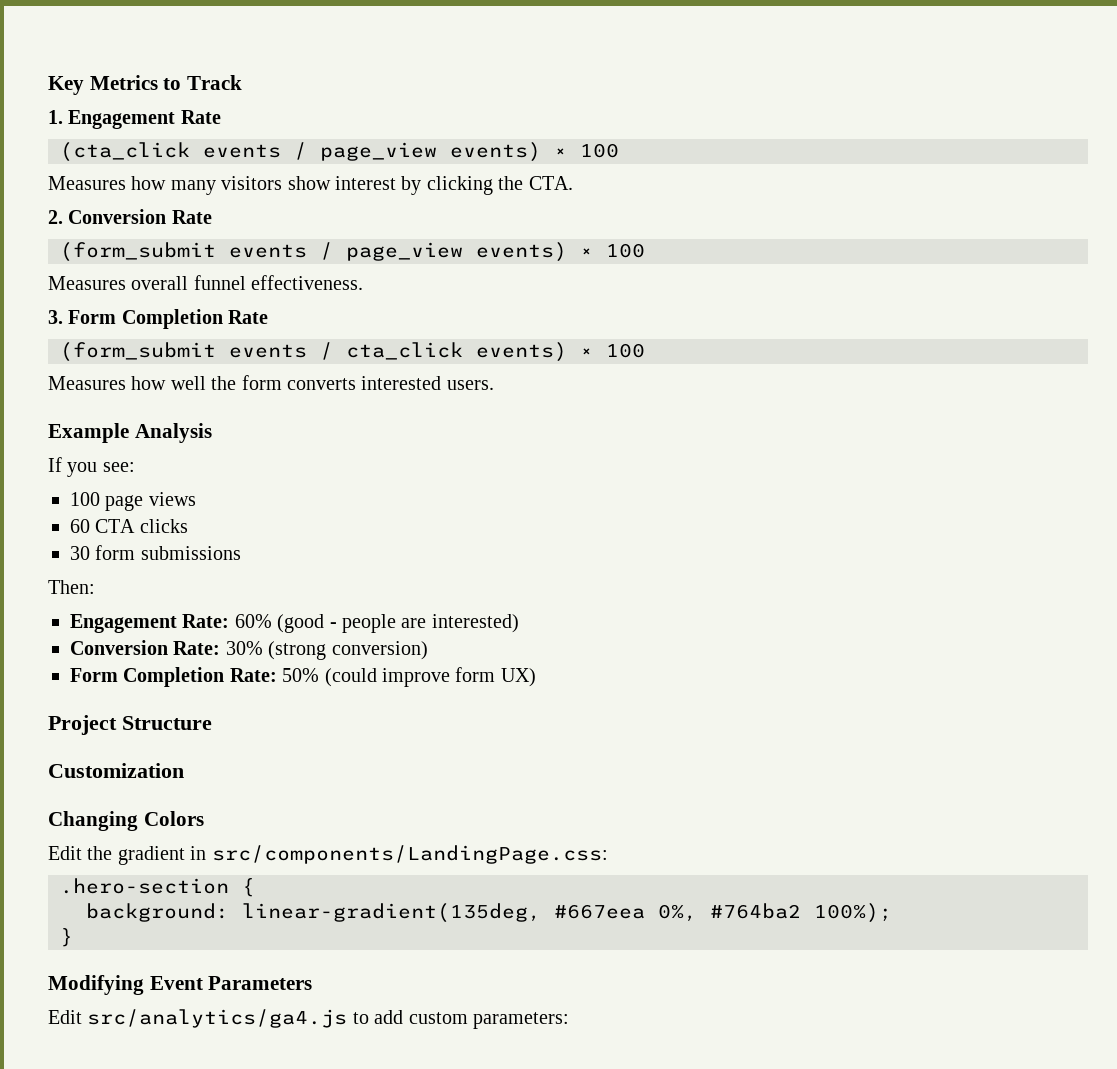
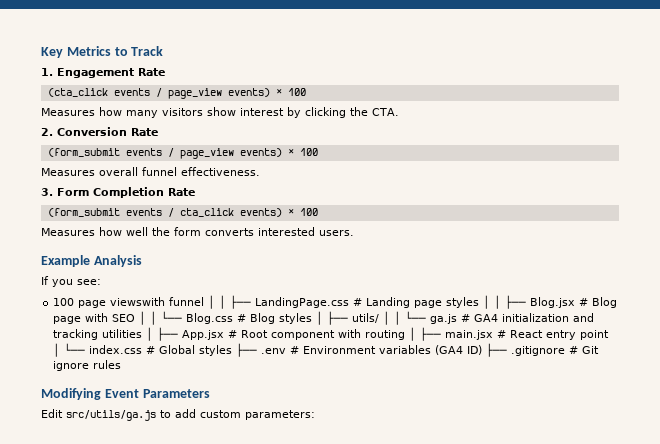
[148,492,196,506] [70,519,188,533] [70,545,241,560] [48,580,95,594] [70,614,519,633] [70,640,428,660] [70,667,536,687] [48,715,212,735] [48,763,184,778] [48,811,204,831] [48,845,608,865] [60,878,255,897] [86,903,892,923] [60,928,73,947] views // 60 CTA clicks // 30 form submissions // Then: // Engagement Rate: 60% (good - people are interested) // Conversion Rate: 30% (strong conversion) // Form Completion Rate: 50% (could improve form UX) // Project Structure // Customization // Changing Colors // Edit the gradient in src/components/LandingPage.css: // .hero-section { // background: linear-gradient(135deg, #667eea 0%, #764ba2 100%); // } -> [110,295,618,309] [53,311,595,325] [53,327,610,341] [53,343,600,357] [53,360,122,371] viewswith funnel │ │ ├── LandingPage.css # Landing page styles │ │ ├── Blog.jsx # Blog page with SEO │ │ └── Blog.css # Blog styles │ ├── utils/ │ │ └── ga.js # GA4 initialization and tracking utilities │ ├── App.jsx # Root component with routing │ ├── main.jsx # React entry point │ └── index.css # Global styles ├── .env # Environment variables (GA4 ID) ├── .gitignore # Git ignore rules
[87,1009,348,1028] src/analytics/ga4.js -> [66,410,156,421] src/utils/ga.js

